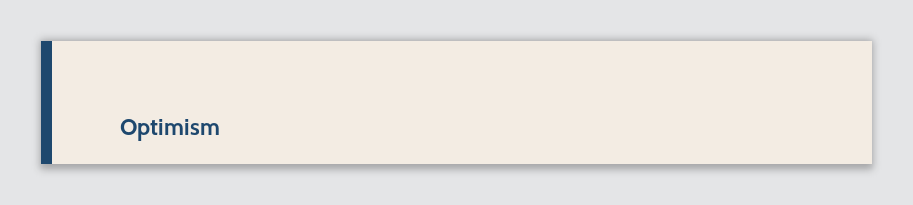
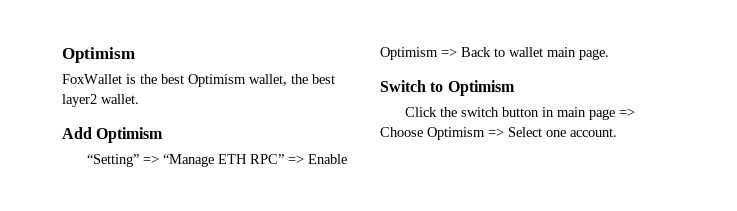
[120,119,220,141] Optimism -> [62,47,135,63] [62,74,335,87] [62,94,139,107] [62,127,164,143] [87,154,348,167] [380,47,609,60] [380,80,515,96] [405,107,636,120] [380,127,617,140] Optimism // FoxWallet is the best Optimism wallet, the best layer2 wallet. // Add Optimism // “Setting” => “Manage ETH RPC” => Enable Optimism => Back to wallet main page. // Switch to Optimism // Click the switch button in main page => Choose Optimism => Select one account.

